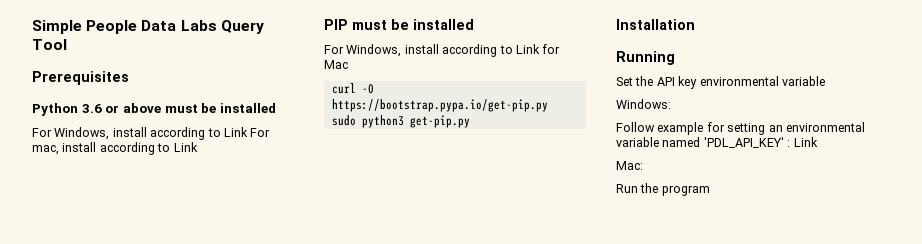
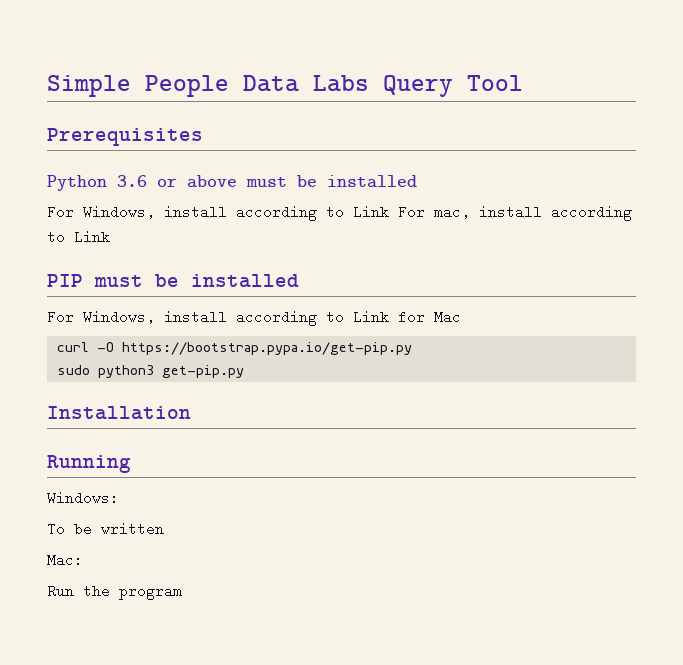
[616,76,825,89] [616,99,671,109] [616,122,865,135] [616,137,818,148] Set the API key environmental variable // Windows: // Follow example for setting an environmental variable named 'PDL_API_KEY' : Link -> [47,491,119,505] [47,522,164,536] Windows: // To be written

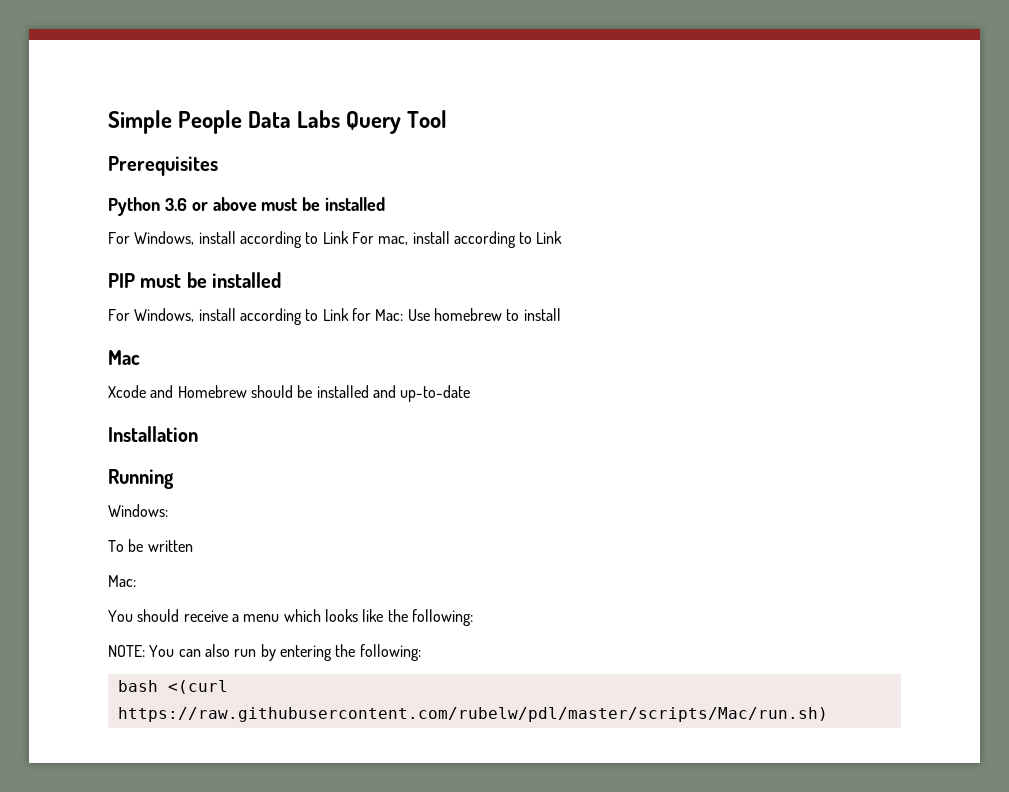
[434,310,461,324] [56,342,412,355] [56,365,244,378] Mac // curl -O https://bootstrap.pypa.io/get-pip.py // sudo python3 get-pip.py -> [375,308,561,321] [108,350,140,365] [108,385,471,402] Mac: Use homebrew to install // Mac // Xcode and Homebrew should be installed and up-to-date
[47,584,182,600] Run the program -> [108,609,473,626] [108,644,421,661] [117,680,228,694] [117,707,828,722] You should receive a menu which looks like the following: // NOTE: You can also run by entering the following: // bash <(curl https://raw.githubusercontent.com/rubelw/pdl/master/scripts/Mac/run.sh)

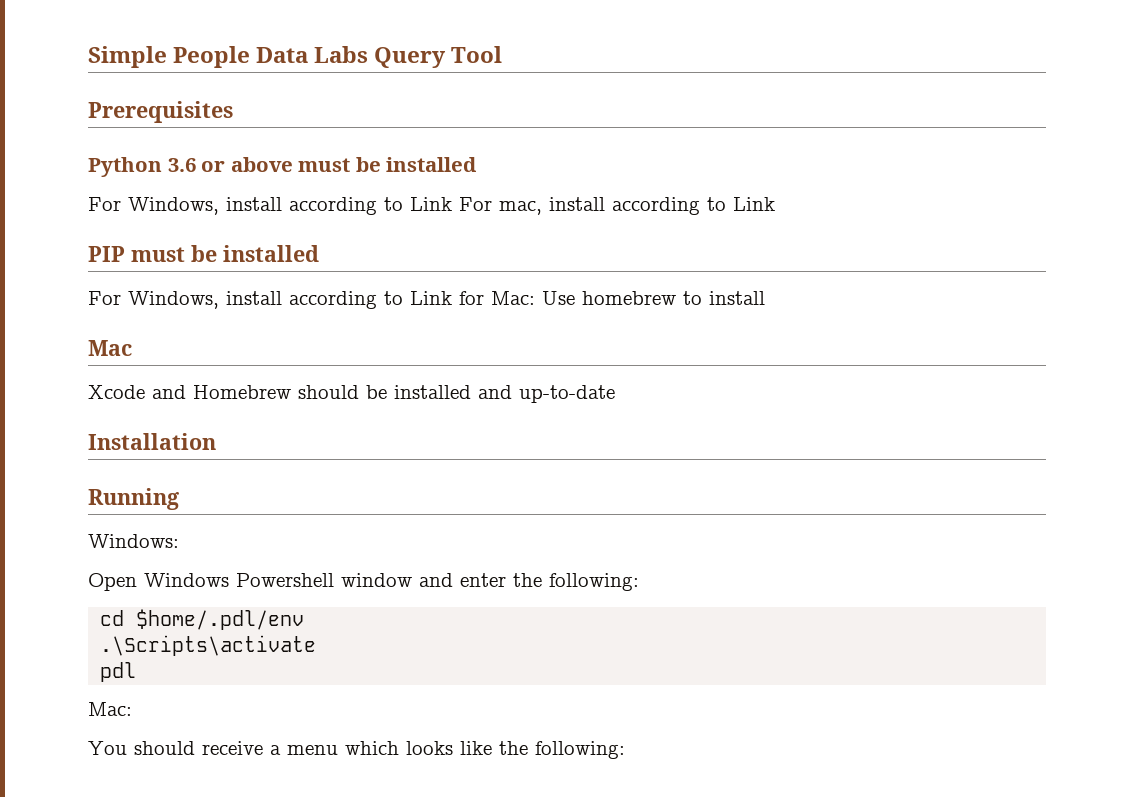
[108,539,193,552] To be written -> [88,573,639,591] [100,609,305,630] [100,635,317,656] [100,662,137,682] Open Windows Powershell window and enter the following: // cd $home/.pdl/env // .\Scripts\activate // pdl
[108,644,421,661] [117,680,228,694] [117,707,828,722] // NOTE: You can also run by entering the following: // bash <(curl https://raw.githubusercontent.com/rubelw/pdl/master/scripts/Mac/run.sh) -> (625, 750) none

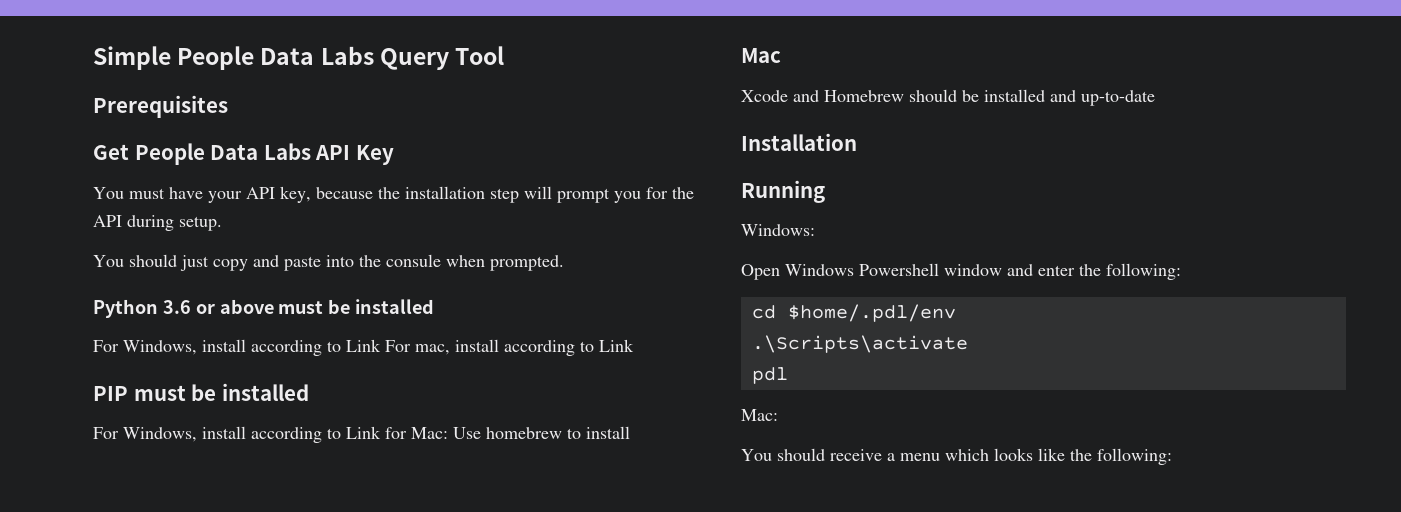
(233, 112) none -> [93,143,394,165] [93,186,694,203] [93,215,222,231] [93,254,564,271] // Get People Data Labs API Key // You must have your API key, because the installation step will prompt you for the API during setup. // You should just copy and paste into the consule when prompted.

